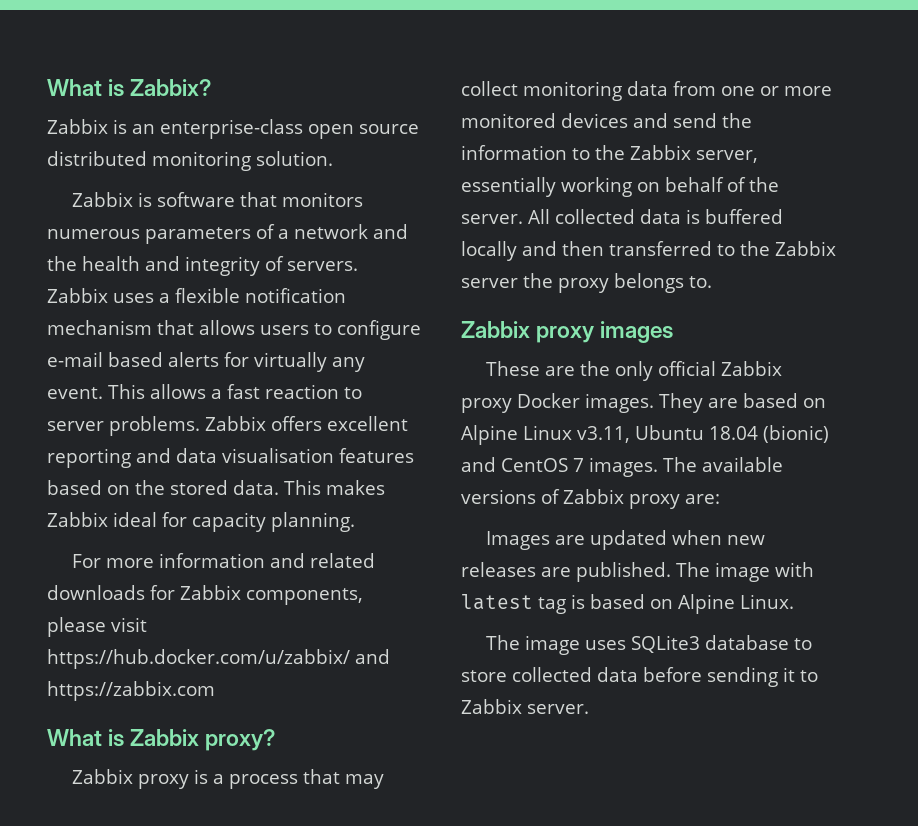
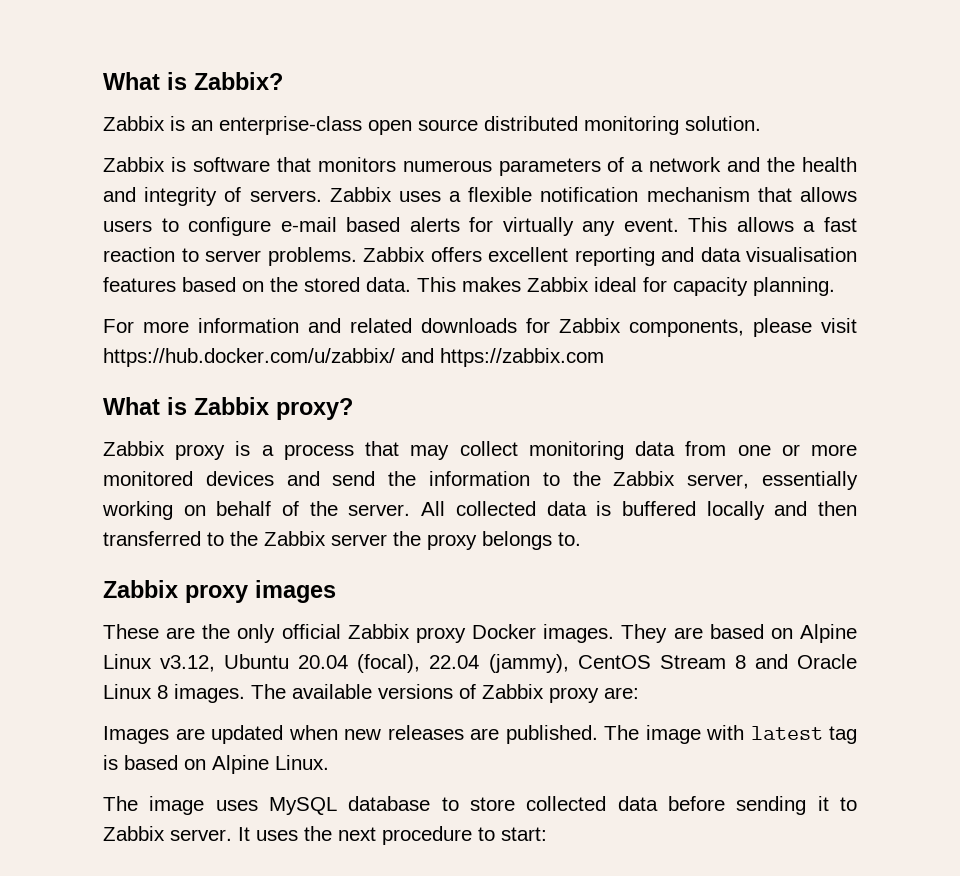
[577,425,829,443] [461,457,584,472] v3.11, Ubuntu 18.04 (bionic) and CentOS 7 -> [160,654,857,673] [103,684,168,699] v3.12, Ubuntu 20.04 (focal), 22.04 (jammy), CentOS Stream 8 and Oracle Linux 8
[630,635,700,653] SQLite3 -> [269,797,337,815] MySQL
(589, 709) none -> [238,826,547,845] It uses the next procedure to start:

